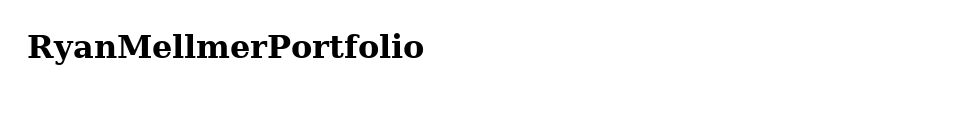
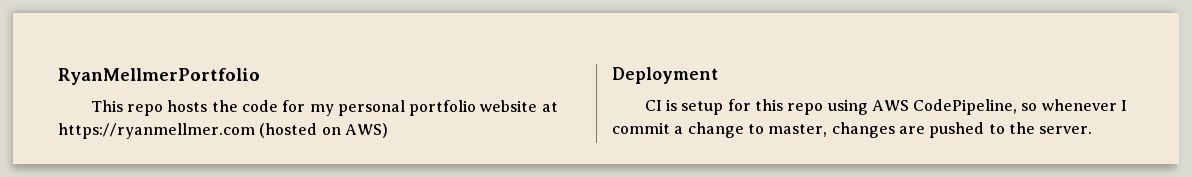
(424, 49) none -> [90,100,558,116] [58,123,388,139] [612,67,718,84] [644,99,1128,115] [612,122,1093,138] // This repo hosts the code for my personal portfolio website at https://ryanmellmer.com (hosted on AWS) // Deployment // CI is setup for this repo using AWS CodePipeline, so whenever I commit a change to master, changes are pushed to the server.

